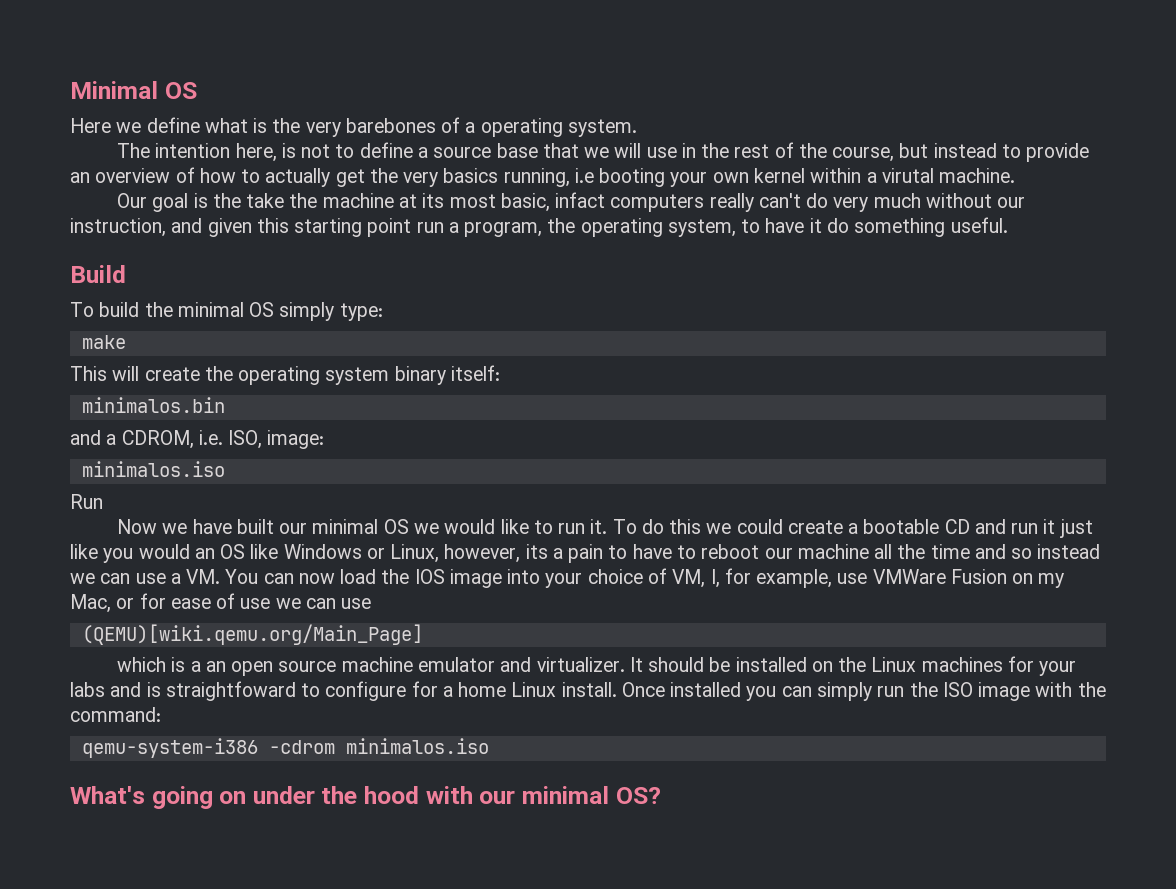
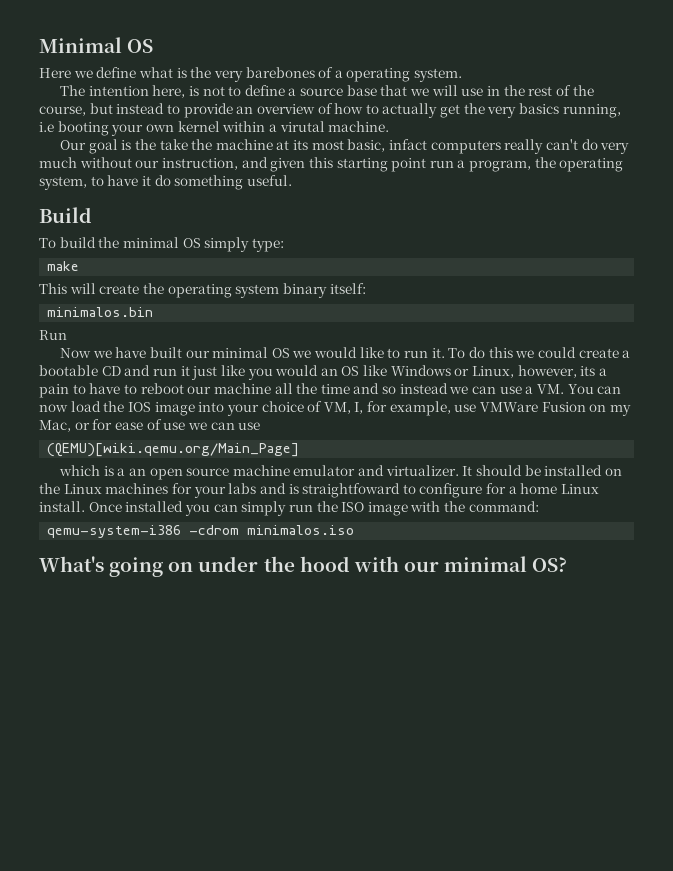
[70,430,325,449] [81,461,225,477] // and a CDROM, i.e. ISO, image: // minimalos.iso -> (154, 312) none

